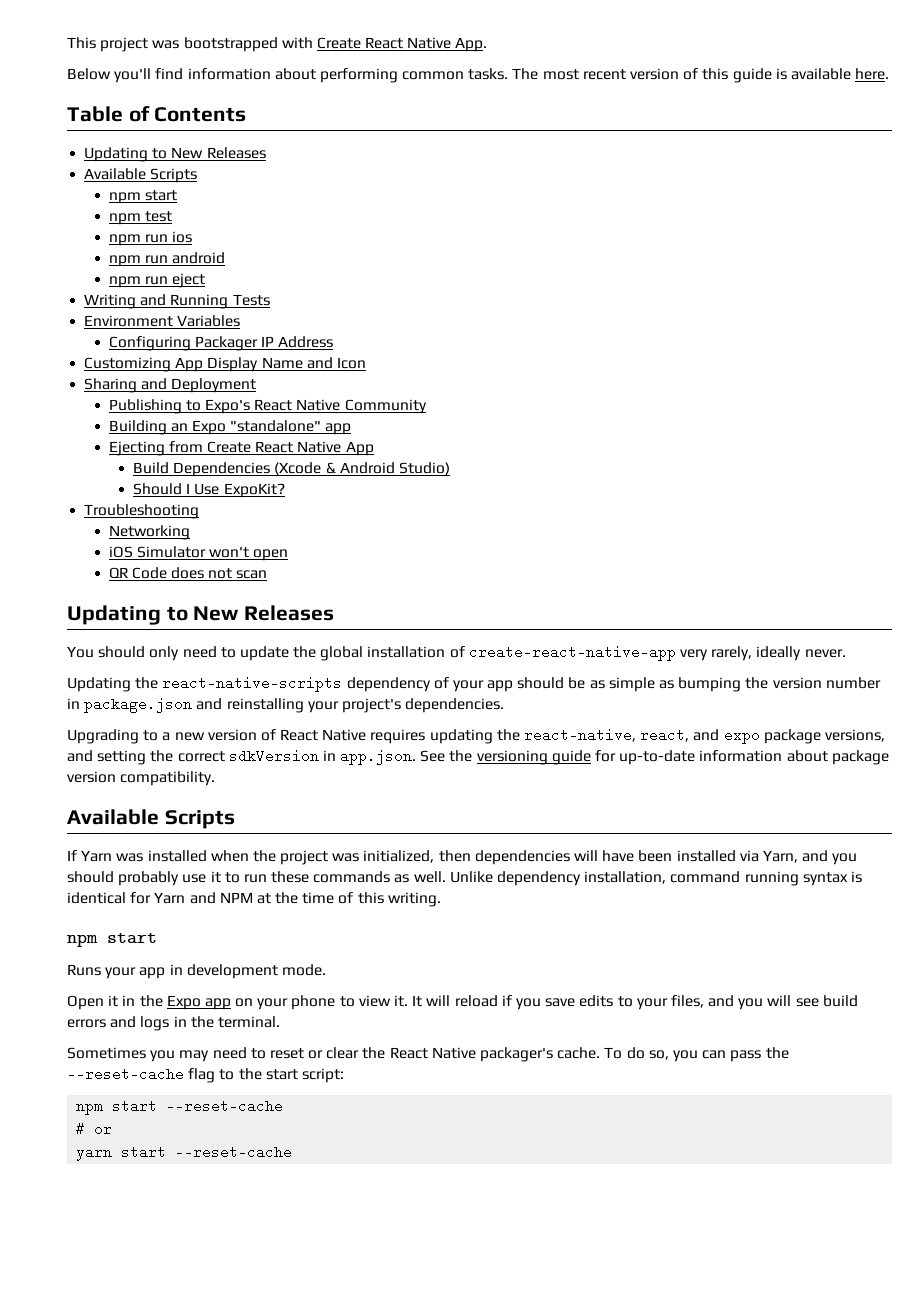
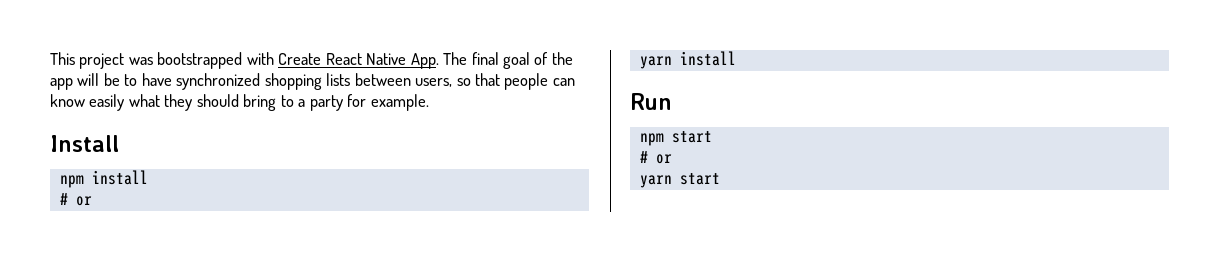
[67,68,890,83] [67,106,247,122] [84,147,266,162] [84,168,198,183] [108,190,177,204] [108,211,172,225] [108,231,192,246] [108,252,225,267] [108,273,205,288] [84,294,270,309] [84,315,241,327] [108,336,334,351] [84,357,366,372] [84,378,257,393] [108,399,427,414] [108,420,352,435] [108,441,374,456] [133,462,451,477] [133,483,285,498] [84,504,200,519] [108,525,190,540] [108,546,289,561] [108,567,268,579] [67,605,335,625] [67,645,846,661] [67,676,881,692] [67,697,505,713] [67,728,885,744] [67,749,889,765] [67,771,216,786] [67,809,235,829] [67,850,858,865] [67,871,862,886] [67,892,441,907] [67,933,157,947] [67,964,326,979] [67,995,858,1010] [67,1016,280,1031] [67,1047,789,1062] [67,1067,344,1083] [76,1099,284,1115] // Below you'll find information about performing common tasks. The most recent version of this guide is available here. // Table of Contents // Updating to New Releases // Available Scripts // npm start // npm test // npm run ios // npm run android // npm run eject // Writing and Running Tests // Environment Variables // Configuring Packager IP Address // Customizing App Display Name and Icon // Sharing and Deployment // Publishing to Expo's React Native Community // Building an Expo "standalone" app // Ejecting from Create React Native App // Build Dependencies (Xcode & Android Studio) // Should I Use ExpoKit? // Troubleshooting // Networking // iOS Simulator won't open // QR Code does not scan // Updating to New Releases // You should only need to update the global installation of create-react-native-app very rarely, ideally never. // Updating the react-native-scripts dependency of your app should be as simple as bumping the version number in package.json and reinstalling your project's dependencies. // Upgrading to a new version of React Native requires updating the react-native, react, and expo package versions, and setting the correct sdkVersion in app.json. See the versioning guide for up-to-date information about package version compatibility. // Available Scripts // If Yarn was installed when the project was initialized, then dependencies will have been installed via Yarn, and you should probably use it to run these commands as well. Unlike dependency installation, command running syntax is identical for Yarn and NPM at the time of this writing. // npm start // Runs your app in development mode. // Open it in the Expo app on your phone to view it. It will reload if you save edits to your files, and you will see build errors and logs in the terminal. // Sometimes you may need to reset or clear the React Native packager's cache. To do so, you can pass the --reset-cache flag to the start script: // npm start --reset-cache -> [443,52,573,69] [50,73,575,90] [50,94,429,111] [50,135,119,152] [59,170,148,188] [59,193,92,206] [639,51,736,69] [630,93,672,110] [639,131,712,146] The final goal of the app will be to have synchronized shopping lists between users, so that people can know easily what they should bring to a party for example. // Install // npm install // # or // yarn install // Run // npm start
[175,1145,293,1159] --reset-cache -> (720, 179) none

